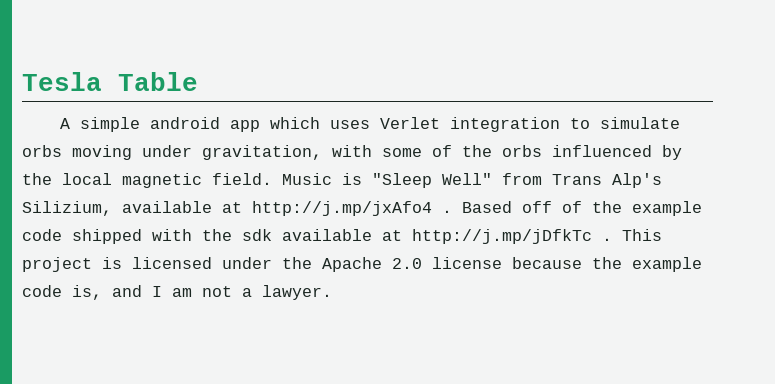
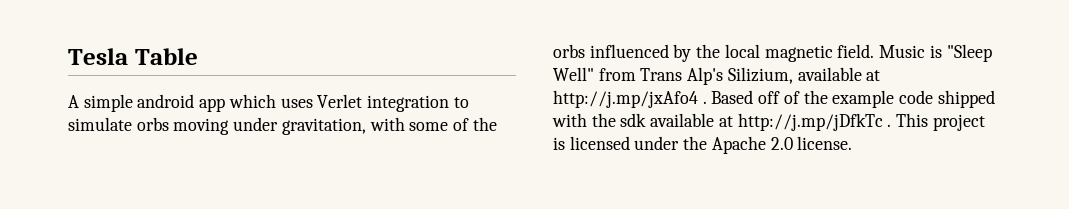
[432,257,702,272] [22,285,332,300] license because the example code is, and I am not a lawyer. -> [797,136,853,150] license.

